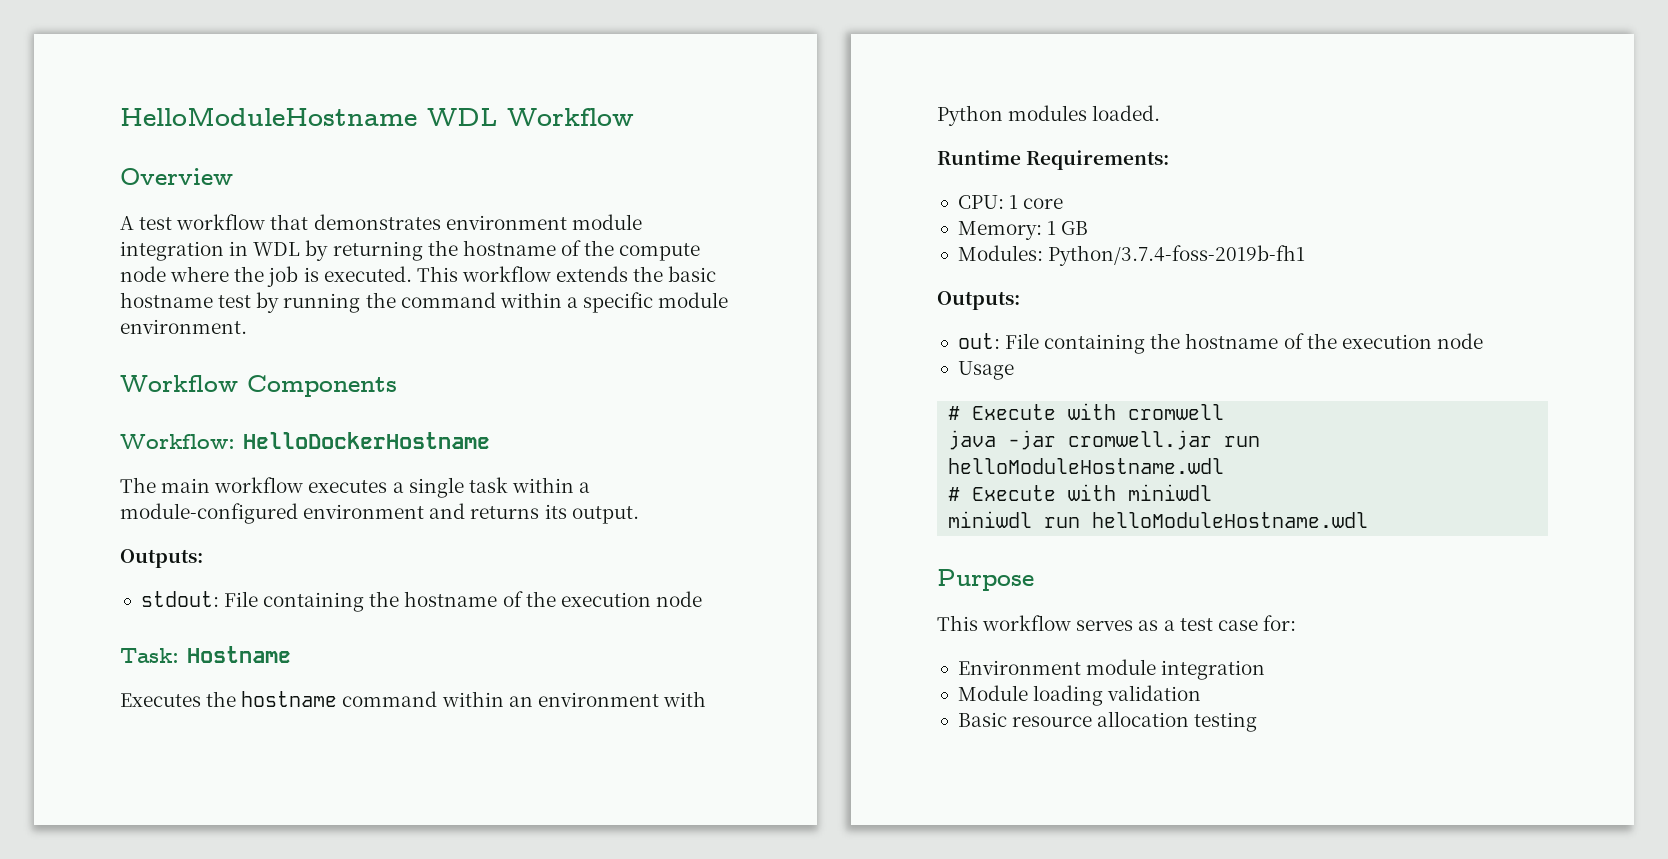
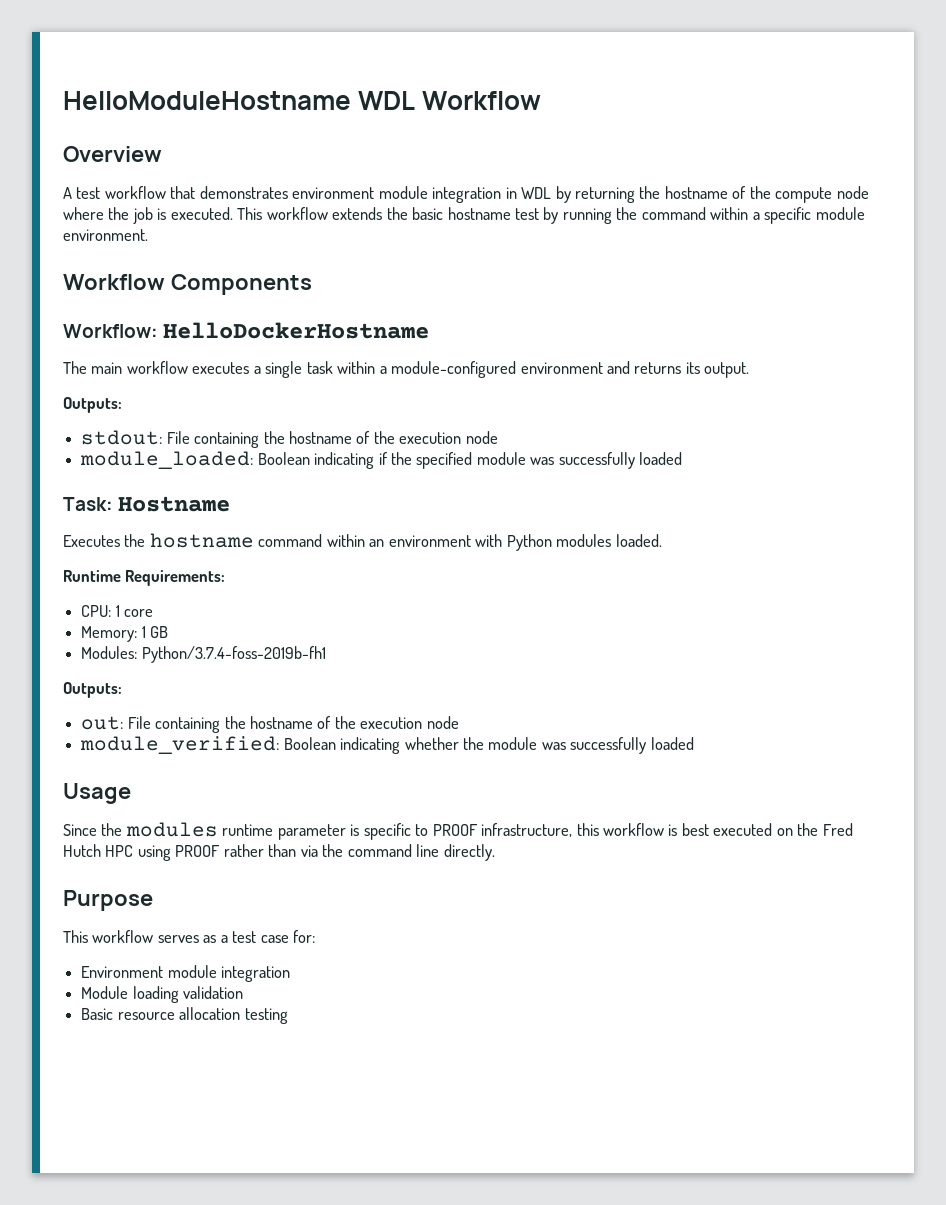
(702, 599) none -> [80,451,683,469] // module_loaded: Boolean indicating if the specified module was successfully loaded
[957,361,1014,380] [948,403,1225,420] [948,430,1261,450] [948,458,1225,474] [948,484,1213,501] [948,511,1369,528] Usage // # Execute with cromwell // java -jar cromwell.jar run helloModuleHostname.wdl // # Execute with miniwdl // miniwdl run helloModuleHostname.wdl -> [80,736,694,754] [63,783,131,804] [63,822,853,840] [63,844,495,861] module_verified: Boolean indicating whether the module was successfully loaded // Usage // Since the modules runtime parameter is specific to PROOF infrastructure, this workflow is best executed on the Fred Hutch HPC using PROOF rather than via the command line directly.

